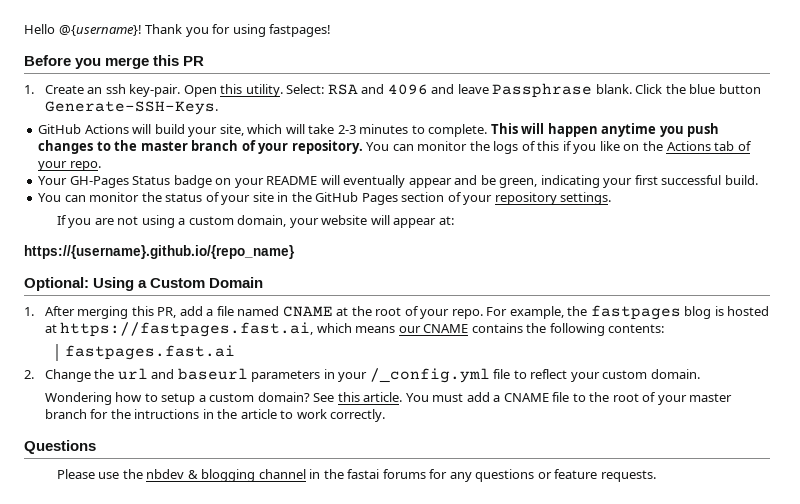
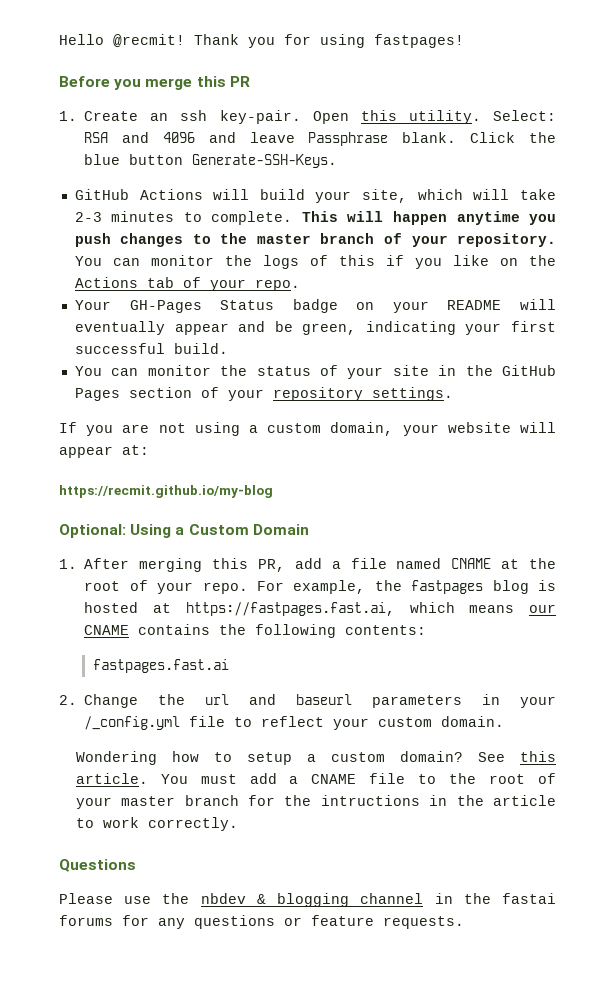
[58,25,142,36] @{username}! -> [113,34,185,47] @recmit!
[24,245,295,259] https://{username}.github.io/{repo_name} -> [59,485,273,498] https://recmit.github.io/my-blog

